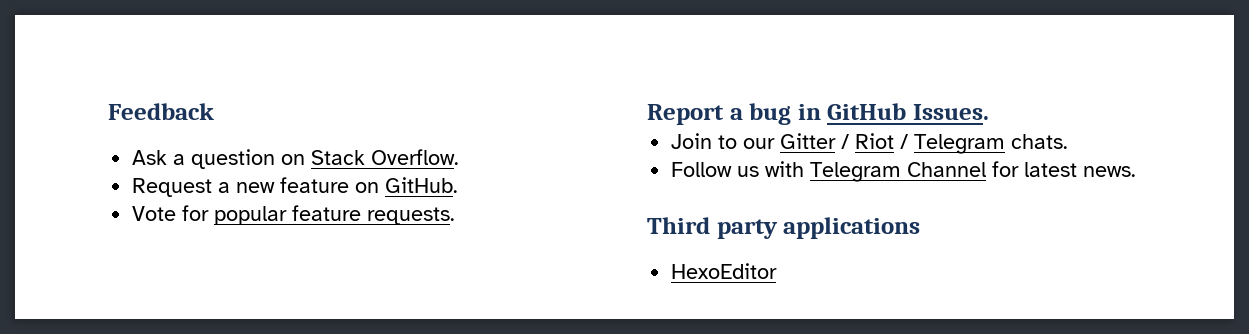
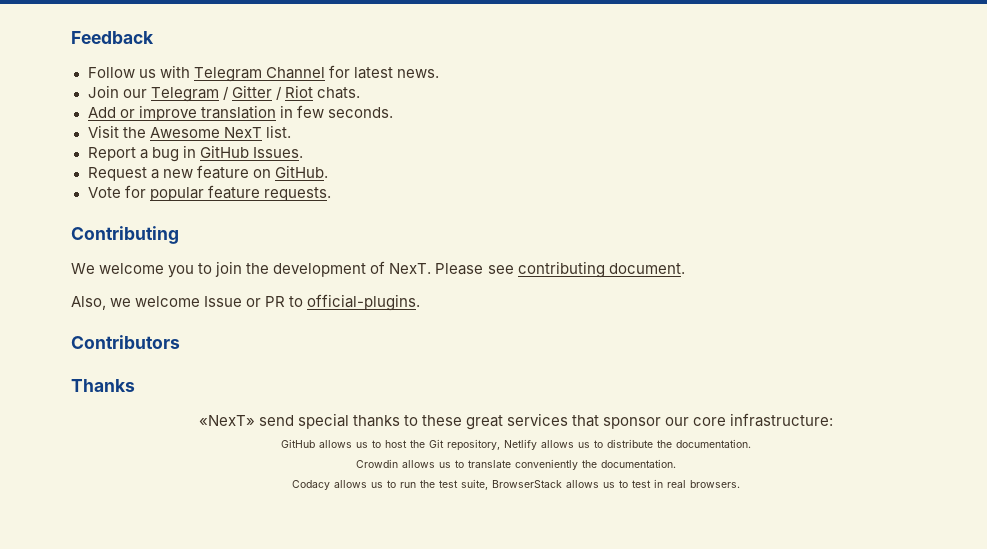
[132,149,460,169] Ask a question on Stack Overflow. -> [87,65,439,82] [87,85,360,102] [87,105,393,121] [87,125,291,138] [87,145,303,162] Follow us with Telegram Channel for latest news. // Join our Telegram / Gitter / Riot chats. // Add or improve translation in few seconds. // Visit the Awesome NexT list. // Report a bug in GitHub Issues.
[647,103,990,125] [671,133,1069,154] [671,161,1137,182] [647,217,921,239] [671,263,778,279] Report a bug in GitHub Issues. // Join to our Gitter / Riot / Telegram chats. // Follow us with Telegram Channel for latest news. // Third party applications // HexoEditor -> [71,226,179,244] [71,261,685,278] [71,294,421,311] [71,335,180,349] [71,379,135,392] [198,413,834,430] [280,439,752,451] [355,459,677,470] [291,479,741,490] Contributing // We welcome you to join the development of NexT. Please see contributing document. // Also, we welcome Issue or PR to official-plugins. // Contributors // Thanks // «NexT» send special thanks to these great services that sponsor our core infrastructure: // GitHub allows us to host the Git repository, Netlify allows us to distribute the documentation. // Crowdin allows us to translate conveniently the documentation. // Codacy allows us to run the test suite, BrowserStack allows us to test in real browsers.

